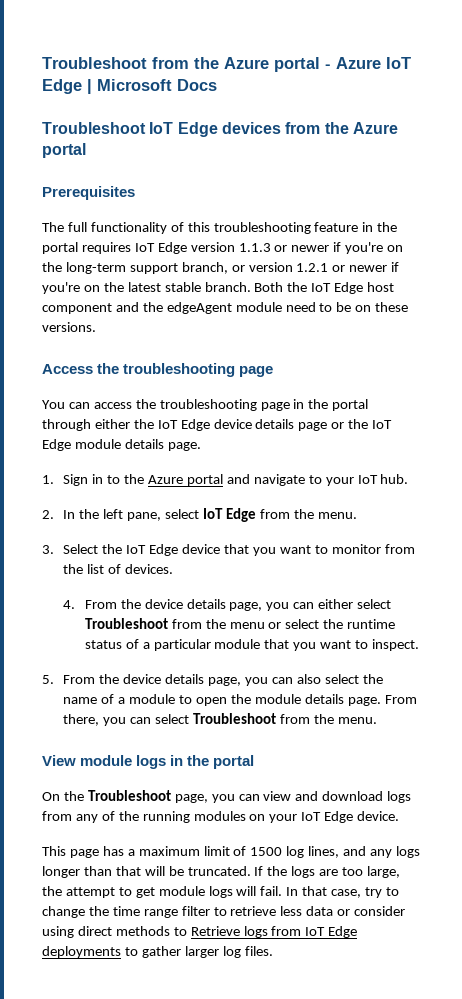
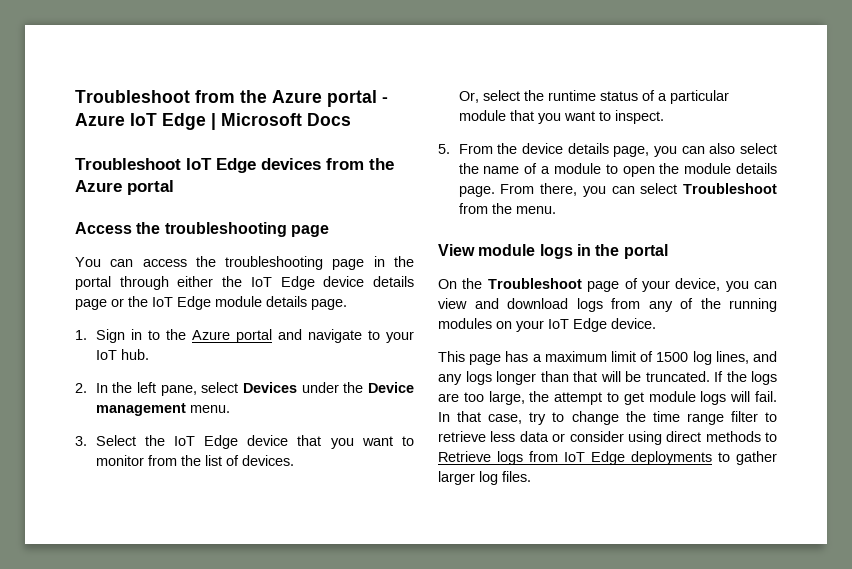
[42,186,135,200] [42,222,398,234] [42,242,404,254] [42,262,400,274] [42,282,395,294] [42,302,409,314] [42,322,96,332] // Prerequisites // The full functionality of this troubleshooting feature in the portal requires IoT Edge version 1.1.3 or newer if you're on the long-term support branch, or version 1.2.1 or newer if you're on the latest stable branch. Both the IoT Edge host component and the edgeAgent module need to be on these versions. -> (174, 187) none
[202,508,314,522] IoT Edge from the -> [242,382,414,393] [95,403,186,416] Devices under the Device management
[63,599,392,611] [84,618,282,629] 4. From the device details page, you can either select Troubleshoot from the menu or -> [458,91,479,103] Or,
[174,794,208,803] page, -> [587,278,721,292] page of your device,

